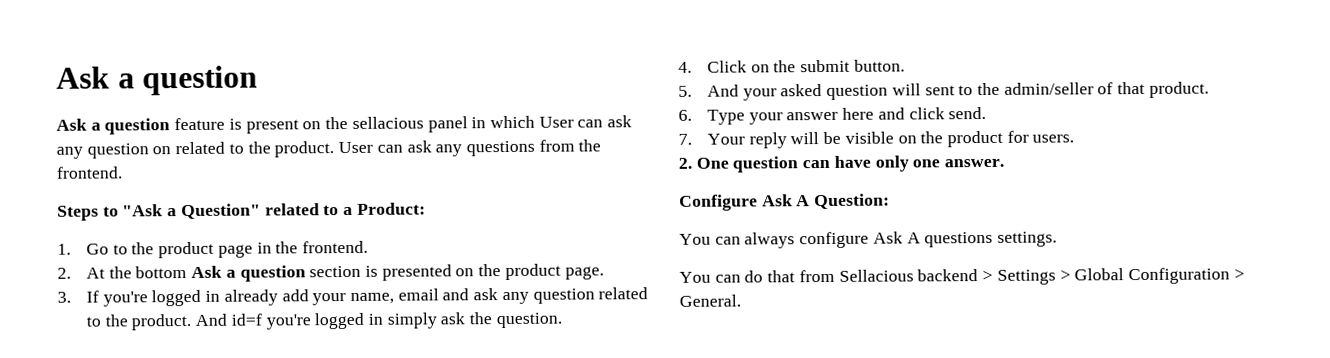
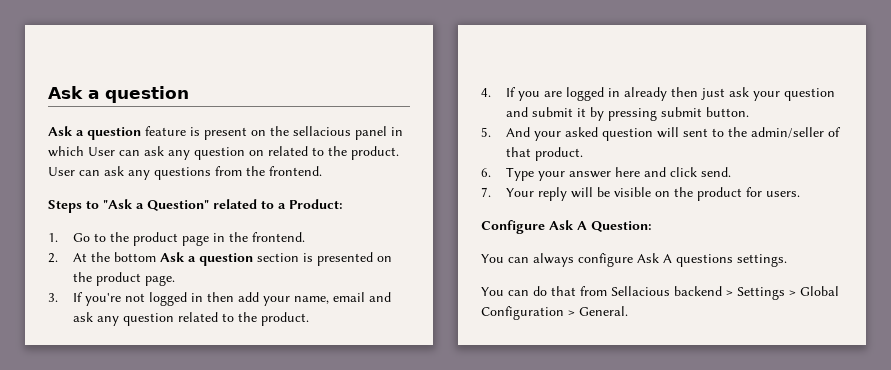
[151,289,278,307] logged in already -> [124,292,234,306] not logged in then
[195,312,562,330] [678,60,797,73] And id=f you're logged in simply ask the question. // 4. Click on the -> [481,87,835,101] [505,107,657,121] // 4. If you are logged in already then just ask your question and submit it by pressing
[678,155,1005,173] // 2. One question can have only one answer. -> (800, 194) none

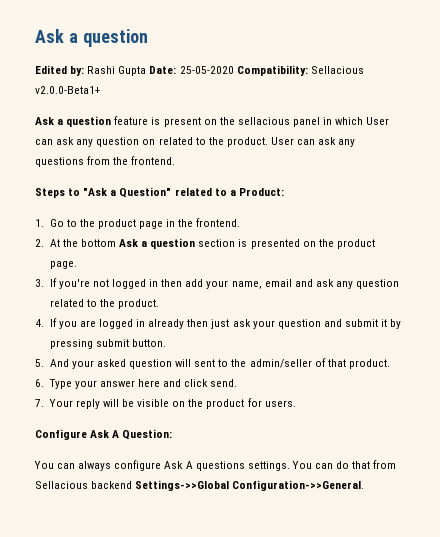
[48,86,189,103] Ask a question -> [35,29,148,47] [35,65,364,76] [35,86,100,94] Ask a question // Edited by: Rashi Gupta Date: 25-05-2020 Compatibility: Sellacious v2.0.0-Beta1+
(787, 260) // -> (290, 466) none
[726,286,839,300] [481,306,628,320] > Settings > Global Configuration > General. -> [135,480,365,491] Settings->>Global Configuration->>General.

